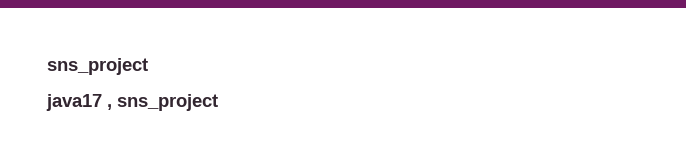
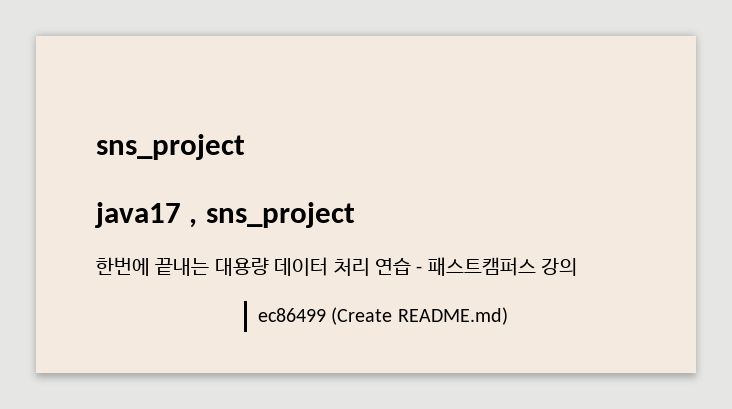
(218, 102) none -> [96,257,578,276] [258,307,508,325] // 한번에 끝내는 대용량 데이터 처리 연습 - 패스트캠퍼스 강의 // ec86499 (Create README.md)

